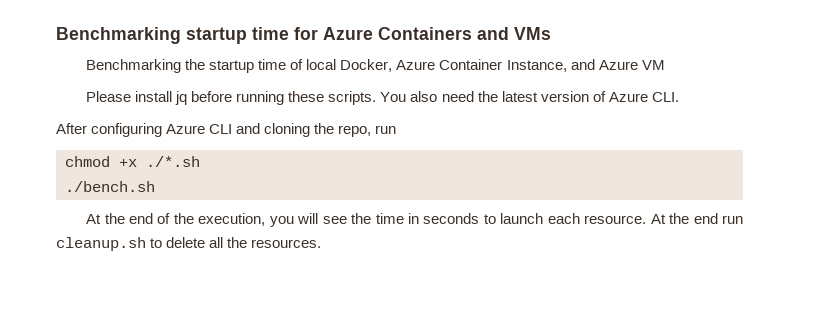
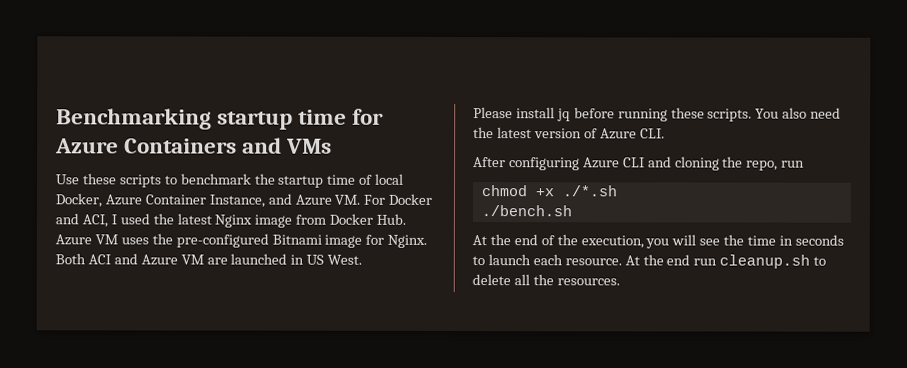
[86,59,182,73] Benchmarking -> [55,173,252,188] Use these scripts to benchmark
[641,60,665,70] VM -> [334,193,433,205] [55,213,407,228] [55,233,428,248] [55,253,363,266] VM. For Docker and ACI, I used the latest Nginx image from Docker Hub. Azure VM uses the pre-configured Bitnami image for Nginx. Both ACI and Azure VM are launched in US West.

